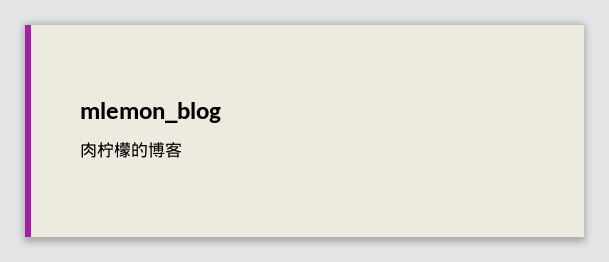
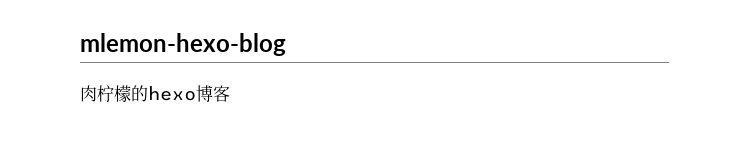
[80,102,221,123] mlemon_blog -> [80,33,286,56] mlemon-hexo-blog
(148, 150) none -> [148,86,196,101] hexo

